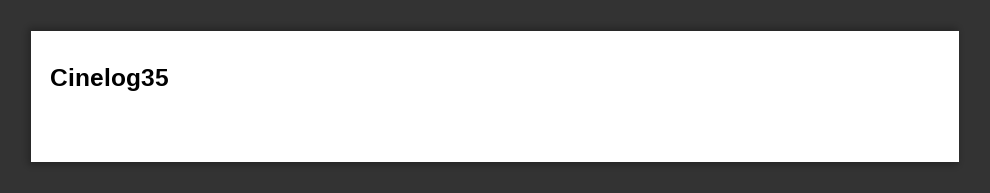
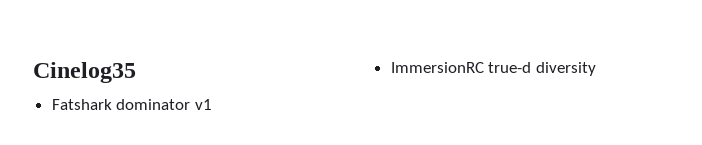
(169, 79) none -> [51,99,212,110] [390,62,596,76] // Fatshark dominator v1 // ImmersionRC true-d diversity

